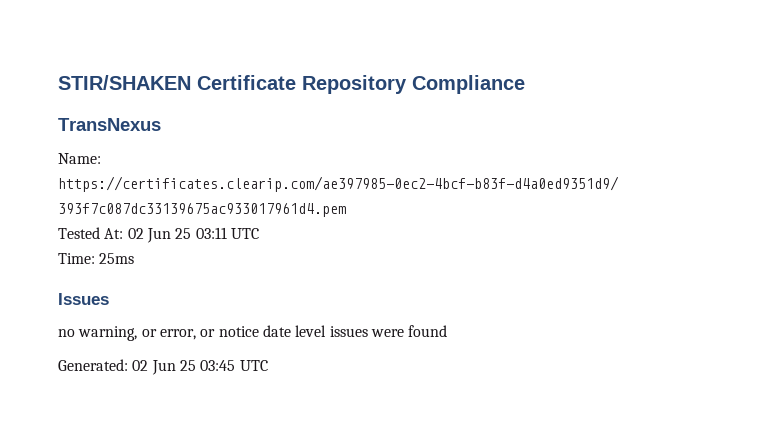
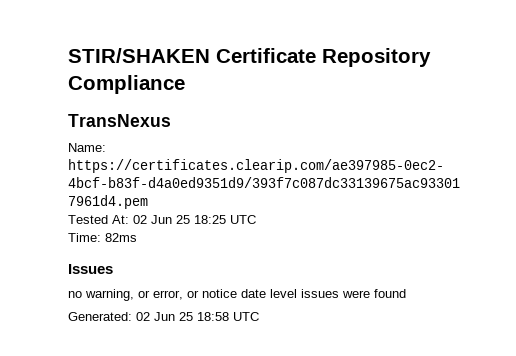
[195,227,227,239] 03:11 -> [194,215,226,224] 18:25
[99,253,135,264] 25ms -> [105,233,137,242] 82ms
[200,360,236,371] 03:45 -> [197,312,229,321] 18:58

